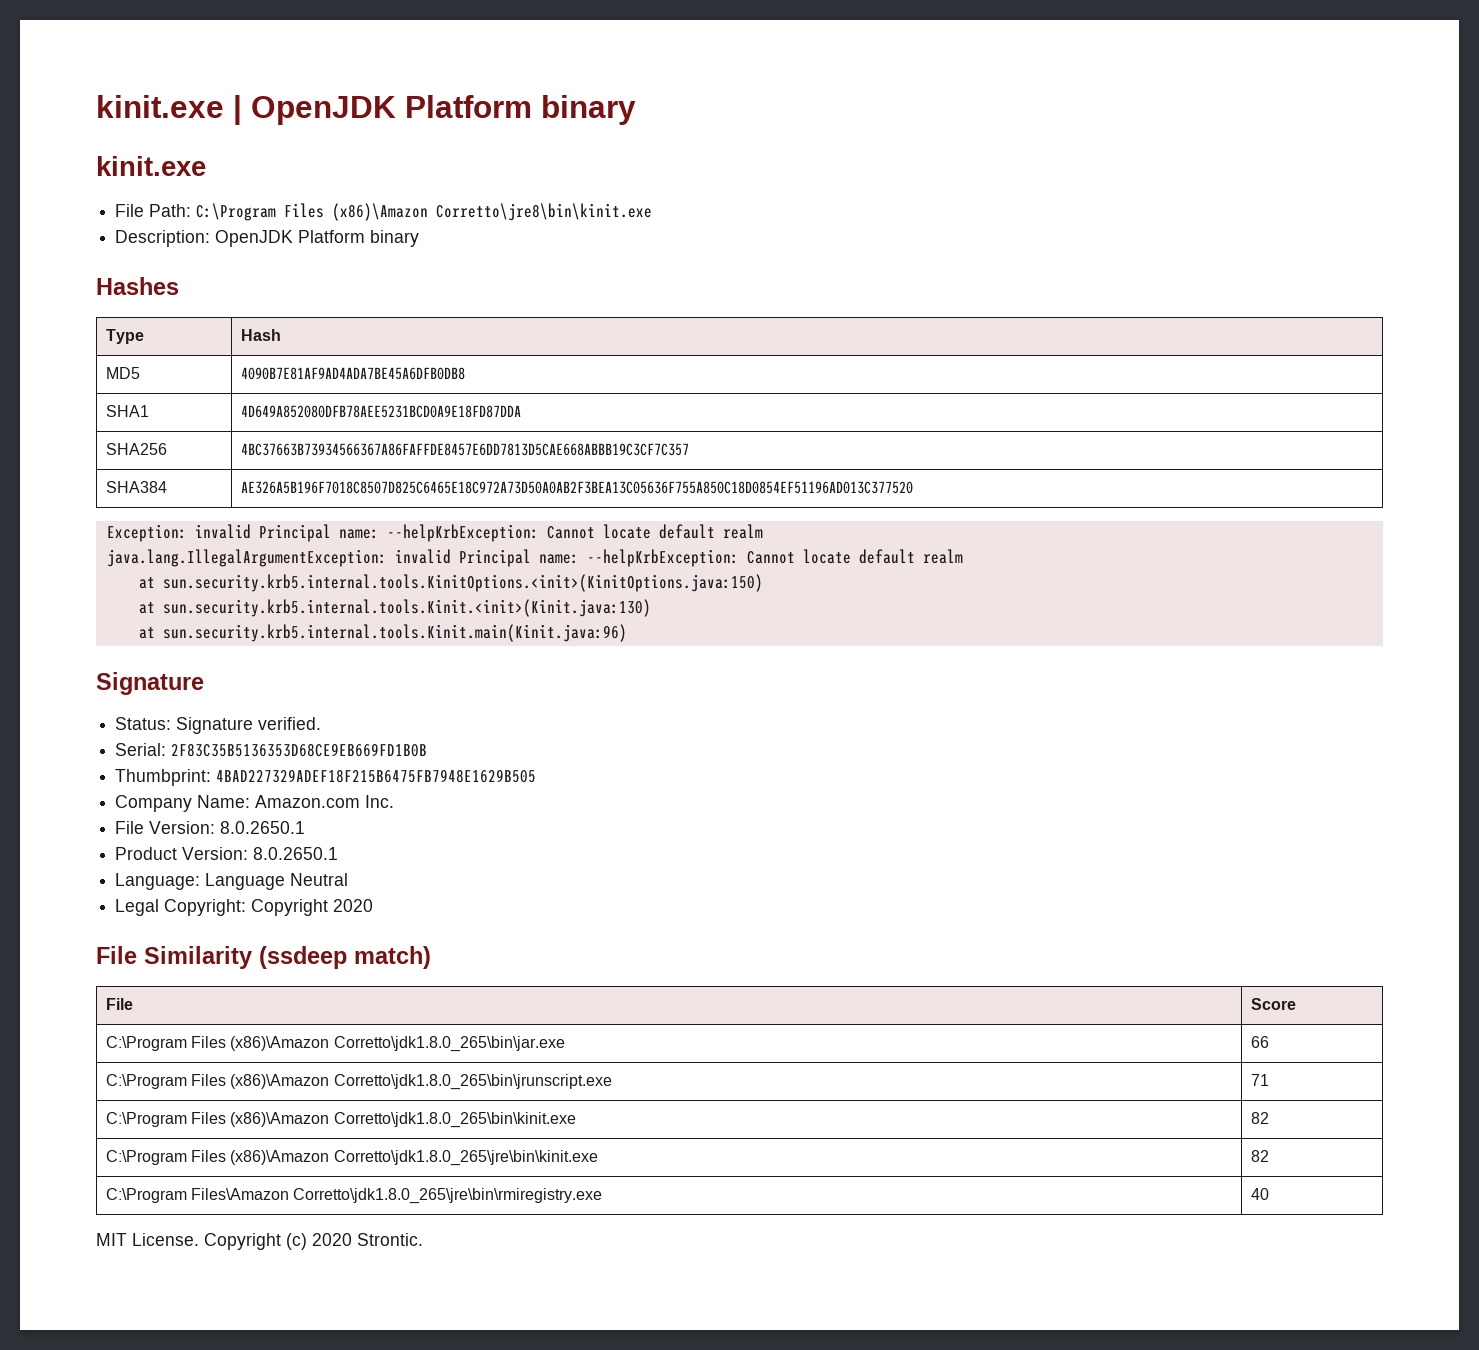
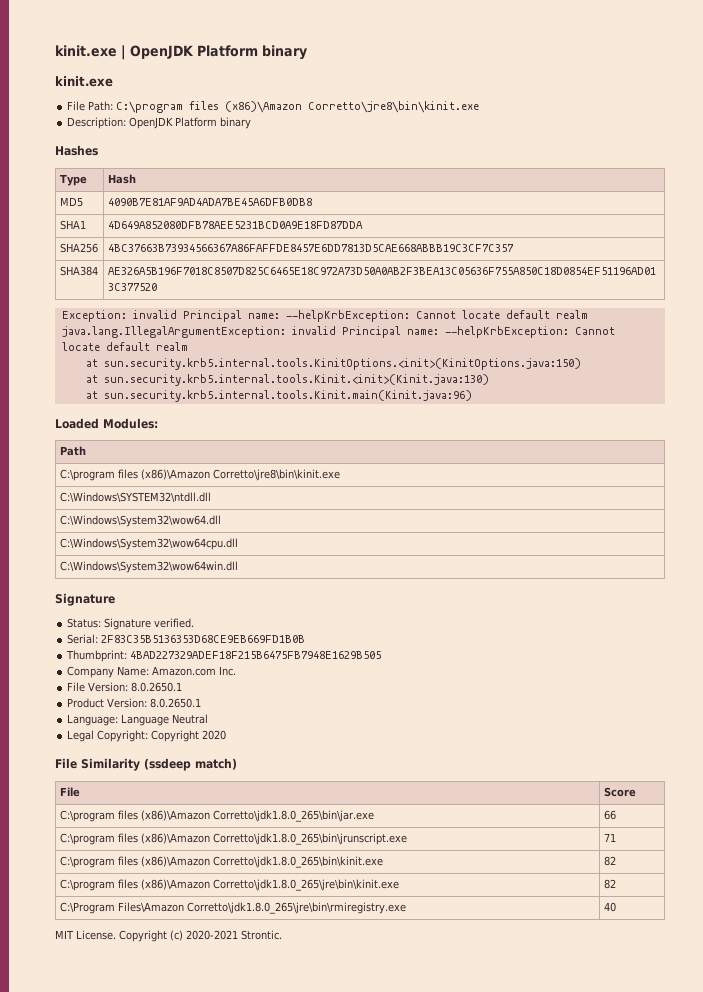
[196,203,325,221] C:\Program Files -> [116,101,220,113] C:\program files
(627, 633) none -> [55,418,158,429] [59,446,86,456] [59,469,340,481] [59,492,211,503] [59,515,221,527] [59,538,238,550] [59,561,238,573] // Loaded Modules: // Path // C:\program files (x86)\Amazon Corretto\jre8\bin\kinit.exe // C:\Windows\SYSTEM32\ntdll.dll // C:\Windows\System32\wow64.dll // C:\Windows\System32\wow64cpu.dll // C:\Windows\System32\wow64win.dll
[105,1036,226,1051] C:\Program Files -> [59,810,138,822] C:\program files
[105,1074,226,1089] C:\Program Files -> [59,833,138,845] C:\program files
[105,1112,226,1127] C:\Program Files -> [59,856,138,868] C:\program files
[105,1150,226,1165] C:\Program Files -> [59,879,138,891] C:\program files
[312,1233,352,1246] 2020 -> [186,930,238,940] 2020-2021

